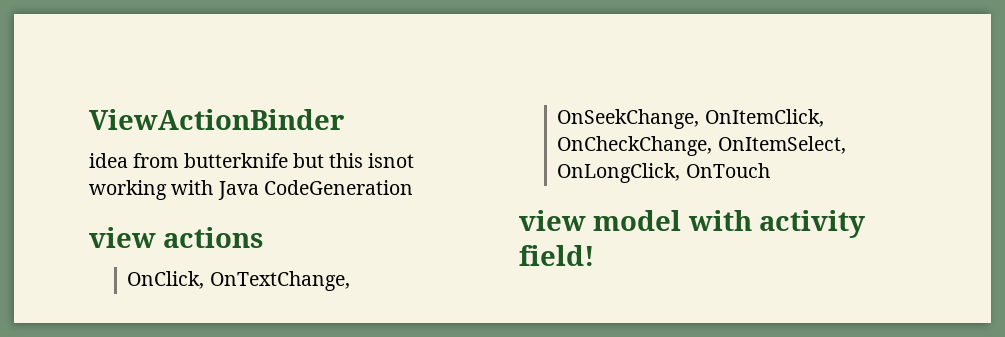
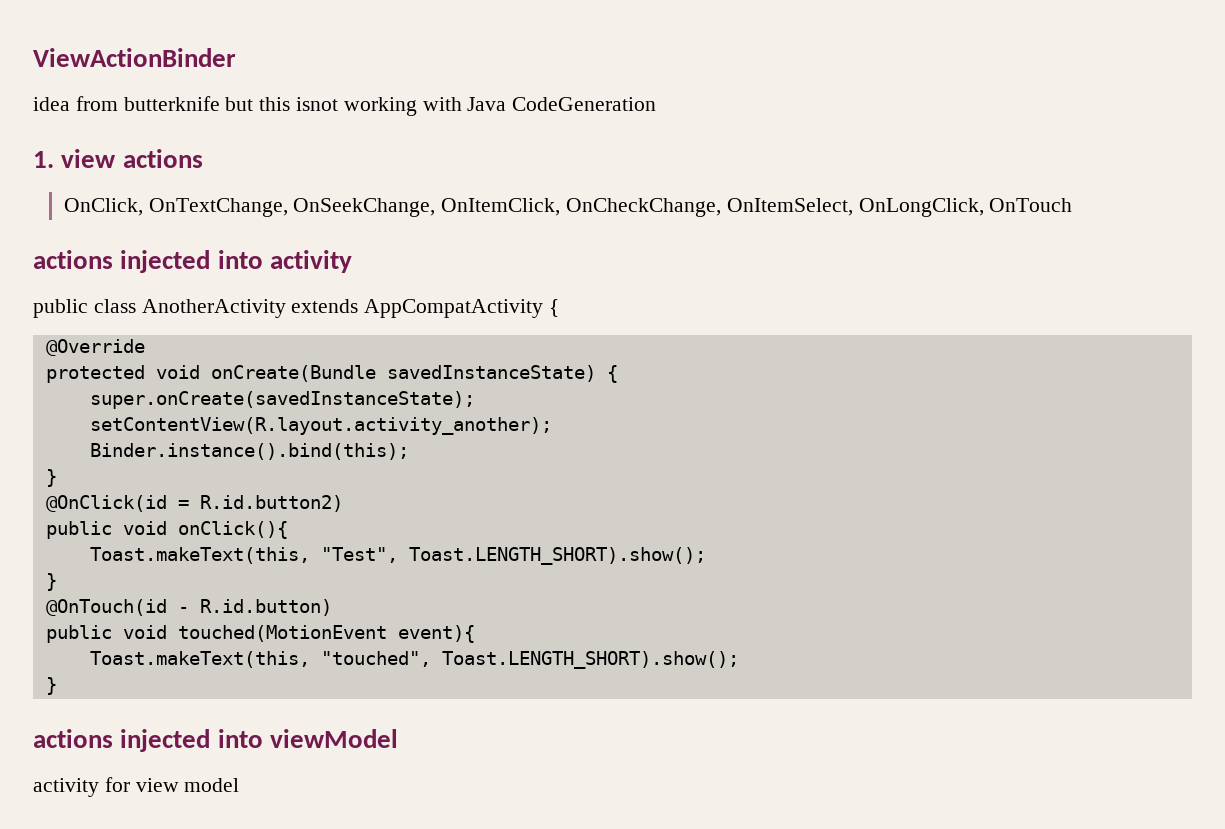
(413, 187) none -> [33,151,54,168] 1.
[519,210,866,238] [519,245,595,266] view model with activity field! -> [33,250,352,273] [33,299,560,318] [45,339,145,356] [45,365,618,383] [89,391,475,409] [89,417,552,435] [89,443,409,460] [45,469,57,487] [45,495,343,512] [45,521,288,539] [89,547,706,565] [45,573,57,591] [45,599,332,616] [45,625,475,643] [89,651,739,669] [45,677,57,695] [33,729,398,752] [33,777,240,797] actions injected into activity // public class AnotherActivity extends AppCompatActivity { // @Override // protected void onCreate(Bundle savedInstanceState) { // super.onCreate(savedInstanceState); // setContentView(R.layout.activity_another); // Binder.instance().bind(this); // } // @OnClick(id = R.id.button2) // public void onClick(){ // Toast.makeText(this, "Test", Toast.LENGTH_SHORT).show(); // } // @OnTouch(id - R.id.button) // public void touched(MotionEvent event){ // Toast.makeText(this, "touched", Toast.LENGTH_SHORT).show(); // } // actions injected into viewModel // activity for view model

